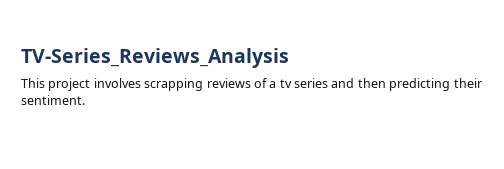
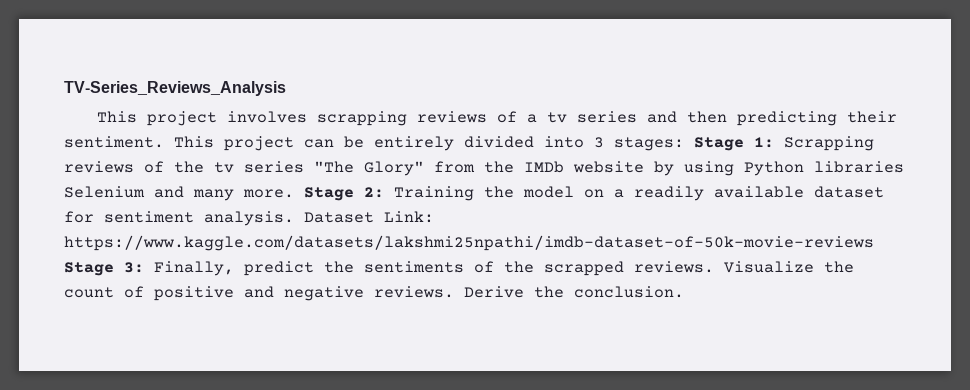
(85, 100) none -> [174,136,874,151] [64,161,904,176] [64,186,884,201] [64,211,434,226] [64,235,874,251] [64,261,854,276] [64,286,684,301] This project can be entirely divided into 3 stages: Stage 1: Scrapping reviews of the tv series "The Glory" from the IMDb website by using Python libraries Selenium and many more. Stage 2: Training the model on a readily available dataset for sentiment analysis. Dataset Link: https://www.kaggle.com/datasets/lakshmi25npathi/imdb-dataset-of-50k-movie-reviews Stage 3: Finally, predict the sentiments of the scrapped reviews. Visualize the count of positive and negative reviews. Derive the conclusion.

